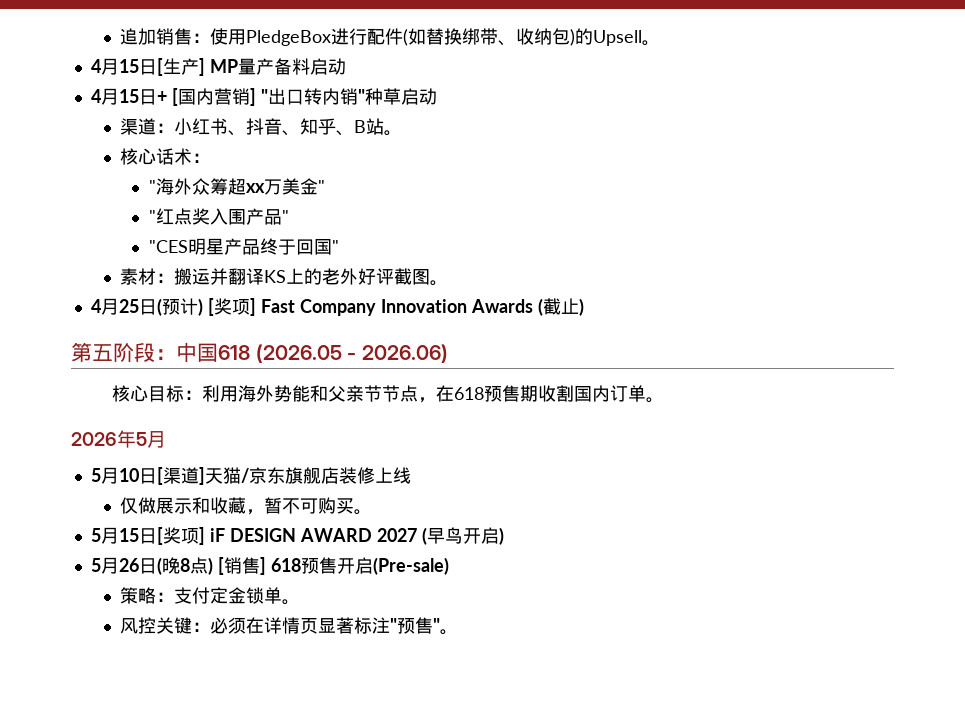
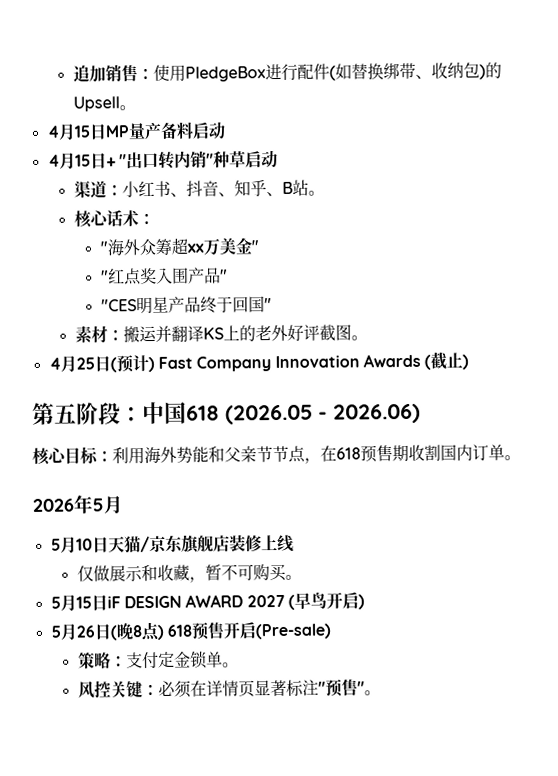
[156,58,205,76] [生产] -> (107, 131) none
[171,88,256,106] [国内营销] -> (116, 162) none
[207,298,256,316] [奖项] -> (155, 364) none
[156,467,205,485] [渠道] -> (109, 544) none
[156,527,205,545] [奖项] -> (108, 602) none
[217,557,266,575] [销售] -> (164, 632) none

